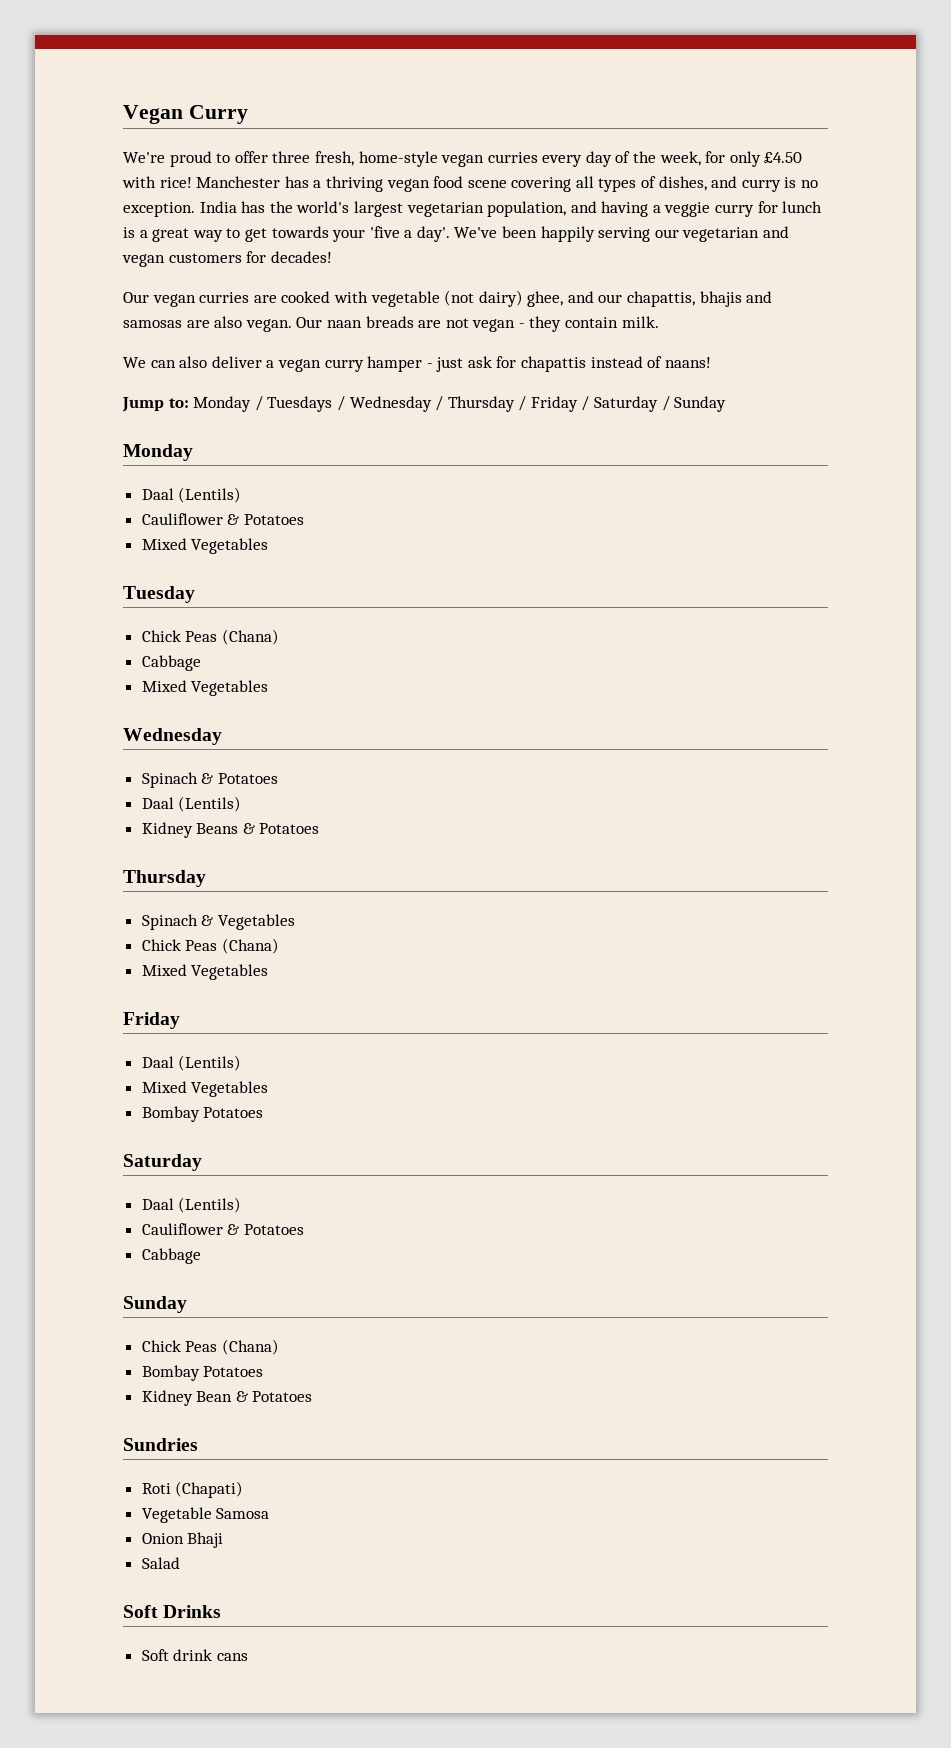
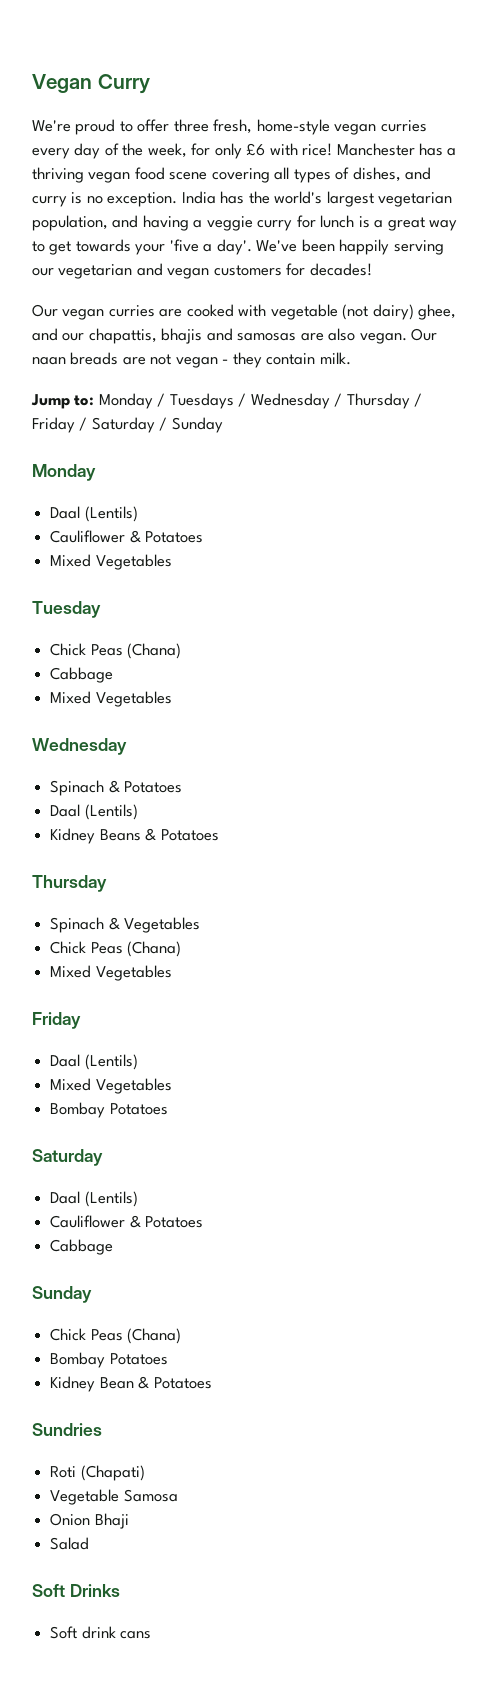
[764,152,803,163] £4.50 -> [246,143,266,156] £6
[123,356,711,372] // We can also deliver a vegan curry hamper - just ask for chapattis instead of naans! -> (351, 358) none

